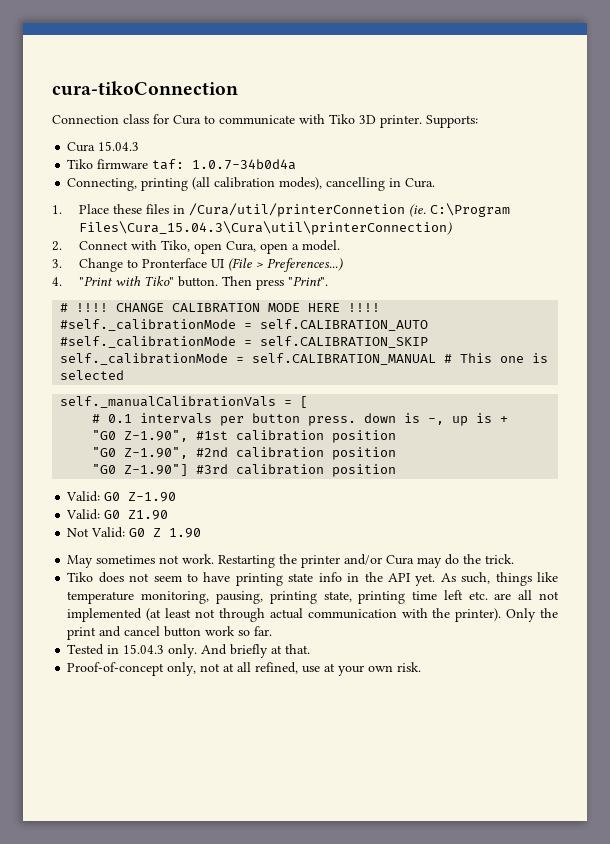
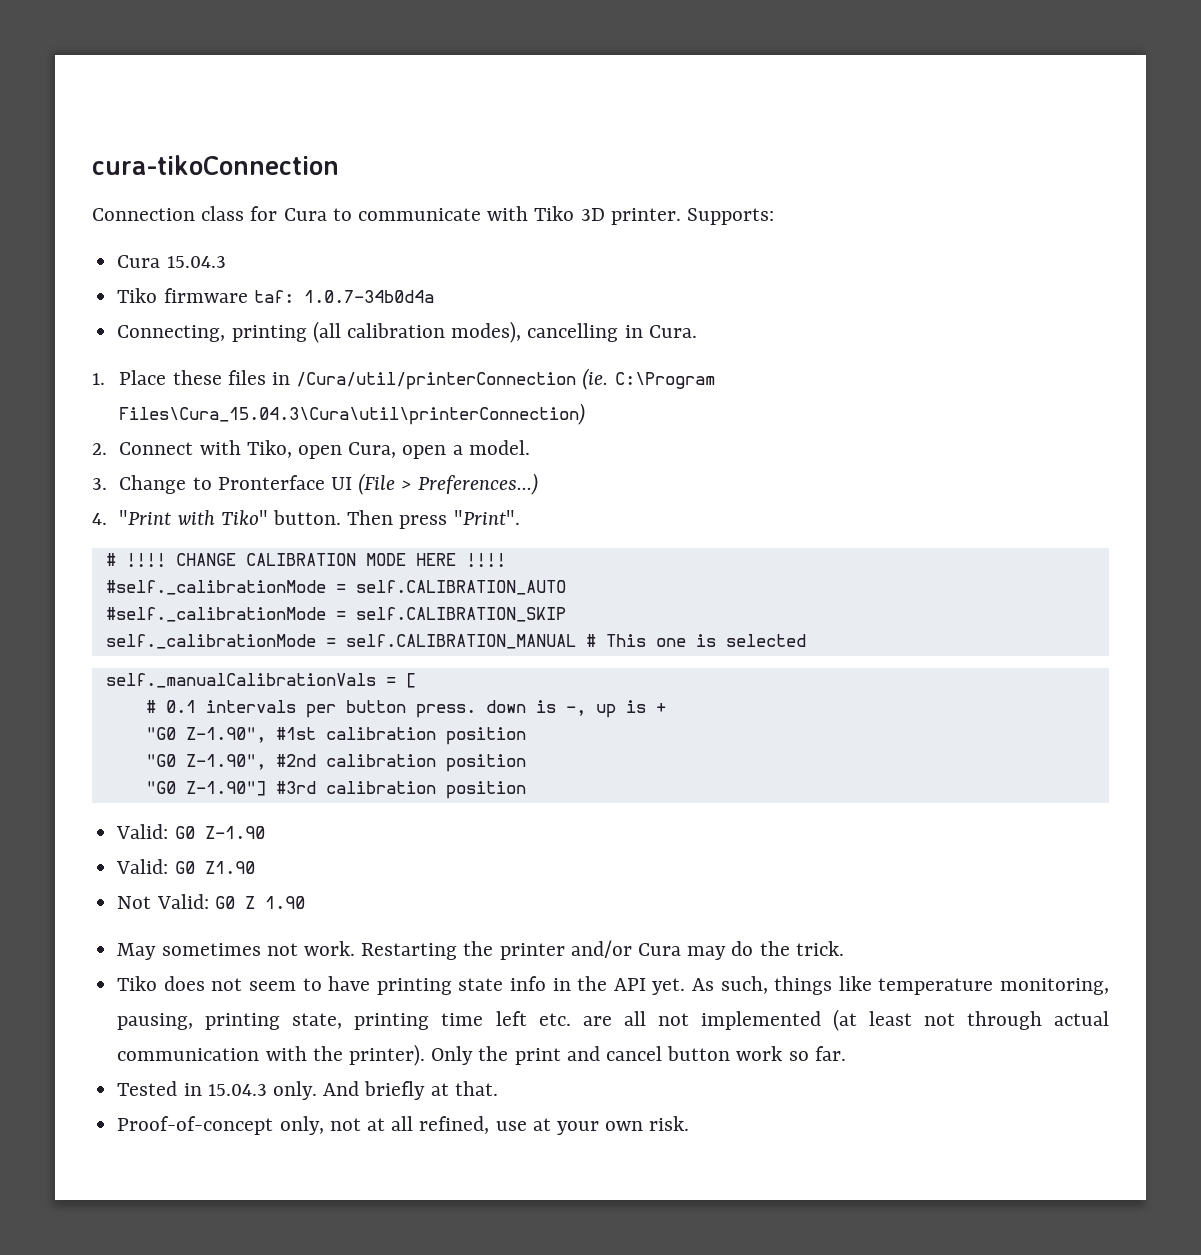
[189,203,406,217] /Cura/util/printerConnetion -> [296,372,577,390] /Cura/util/printerConnection

